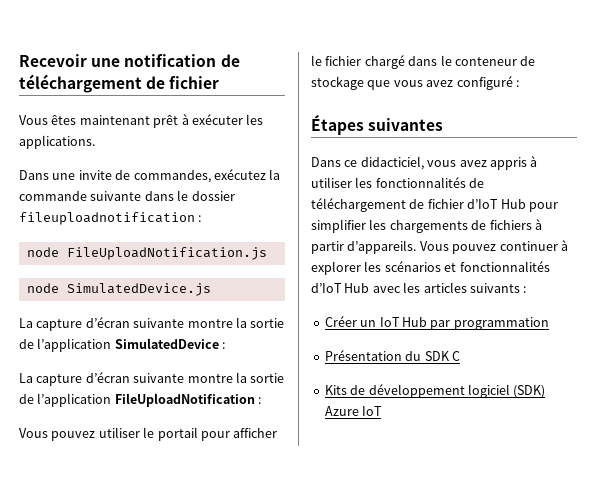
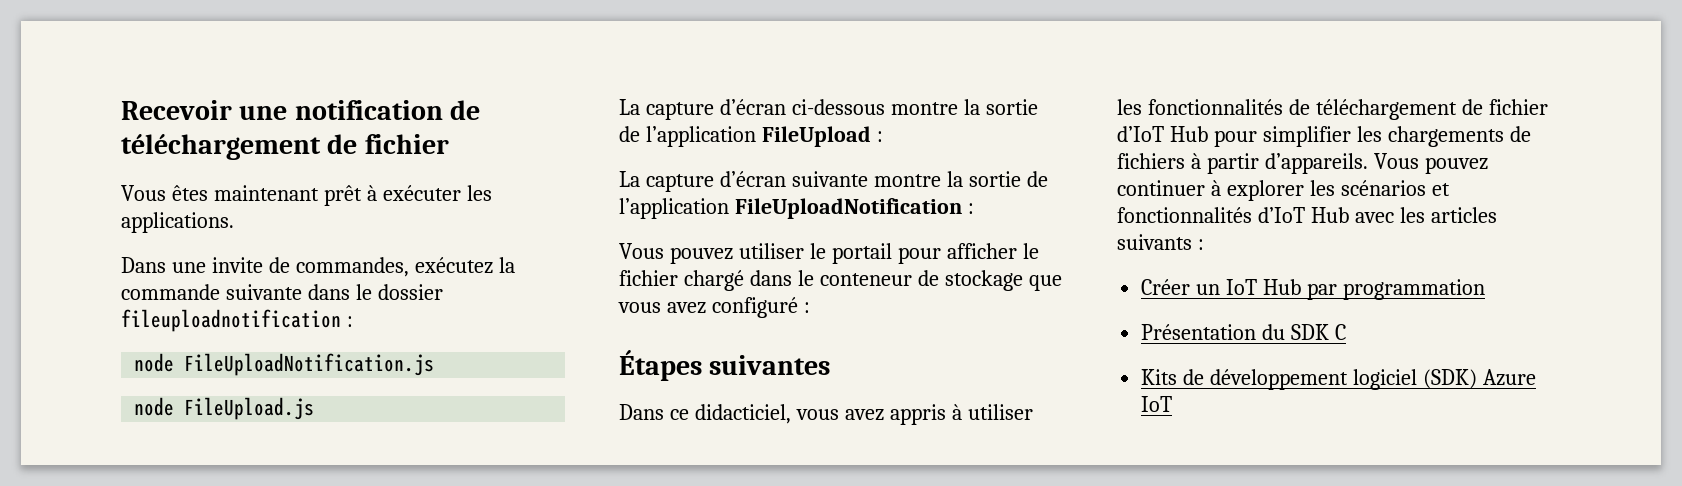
[66,283,211,296] [19,317,285,331] [19,338,219,352] SimulatedDevice.js // La capture d’écran suivante montre la sortie de l’application SimulatedDevice -> [184,397,315,420] [619,99,1038,120] [619,126,871,147] FileUpload.js // La capture d’écran ci-dessous montre la sortie de l’application FileUpload

